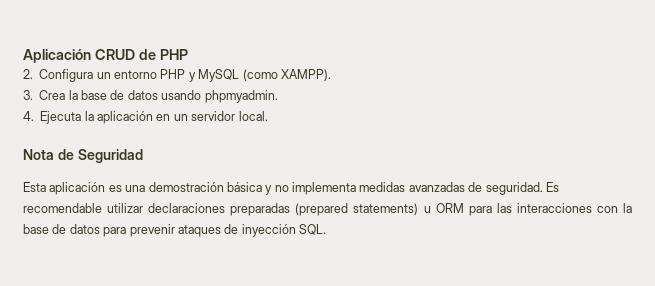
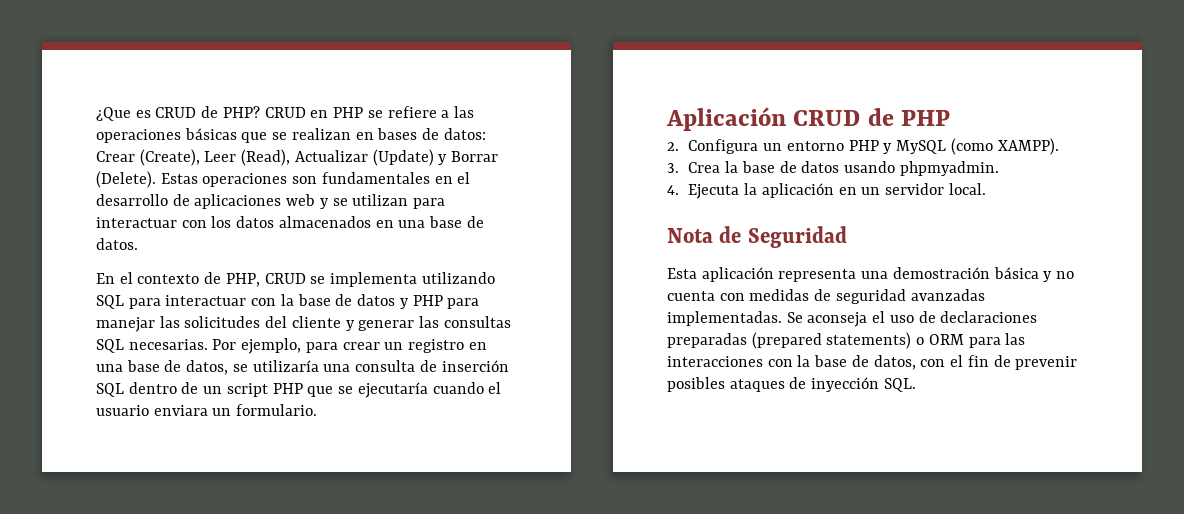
(23, 56) none -> [96,106,474,121] [96,128,486,143] [96,149,499,166] [96,171,471,188] [96,194,446,209] [96,216,484,228] [96,238,138,250] [96,272,495,287] [96,294,480,309] [96,316,511,332] [96,338,487,354] [96,360,509,375] [96,382,502,398] [96,404,318,416] ¿Que es CRUD de PHP? CRUD en PHP se refiere a las operaciones básicas que se realizan en bases de datos: Crear (Create), Leer (Read), Actualizar (Update) y Borrar (Delete). Estas operaciones son fundamentales en el desarrollo de aplicaciones web y se utilizan para interactuar con los datos almacenados en una base de datos. // En el contexto de PHP, CRUD se implementa utilizando SQL para interactuar con la base de datos y PHP para manejar las solicitudes del cliente y generar las consultas SQL necesarias. Por ejemplo, para crear un registro en una base de datos, se utilizaría una consulta de inserción SQL dentro de un script PHP que se ejecutaría cuando el usuario enviara un formulario. //
[108,185,122,192] es -> [778,269,857,282] representa
[292,182,559,195] [23,203,144,213] implementa medidas avanzadas de seguridad. Es recomendable utilizar -> [667,289,985,304] [667,311,936,327] cuenta con medidas de seguridad avanzadas implementadas. Se aconseja el uso de
[423,206,431,213] u -> [916,337,925,345] o
[69,224,175,237] datos para prevenir -> [873,355,1078,370] [667,377,725,392] datos, con el fin de prevenir posibles

